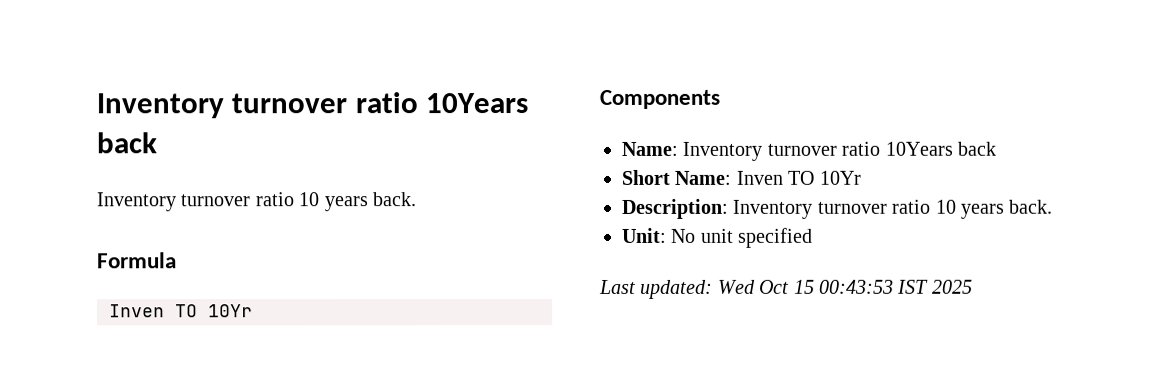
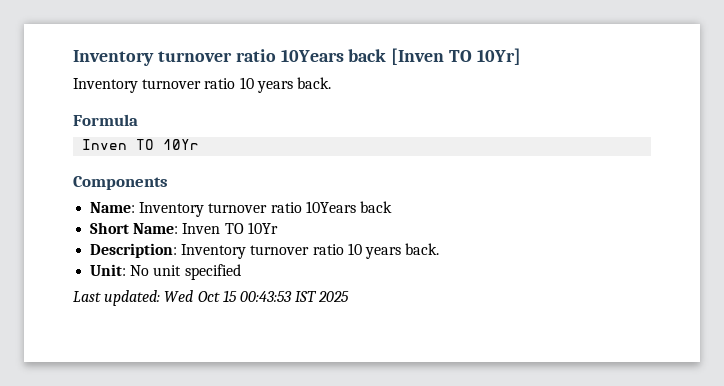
[96,92,529,119] [96,132,157,154] Inventory turnover ratio 10Years back -> [73,48,522,66] Inventory turnover ratio 10Years back [Inven TO 10Yr]

